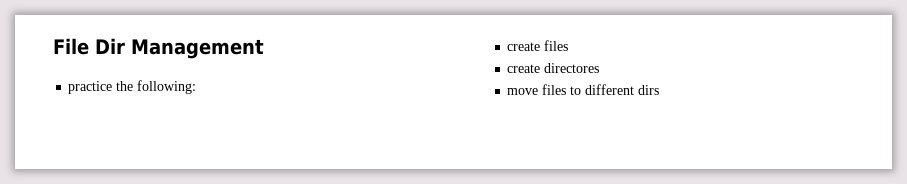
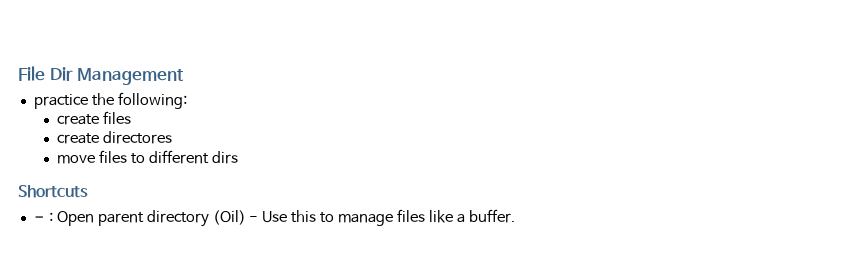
(660, 90) none -> [18,185,88,198] [33,209,515,227] // Shortcuts // - : Open parent directory (Oil) - Use this to manage files like a buffer.

